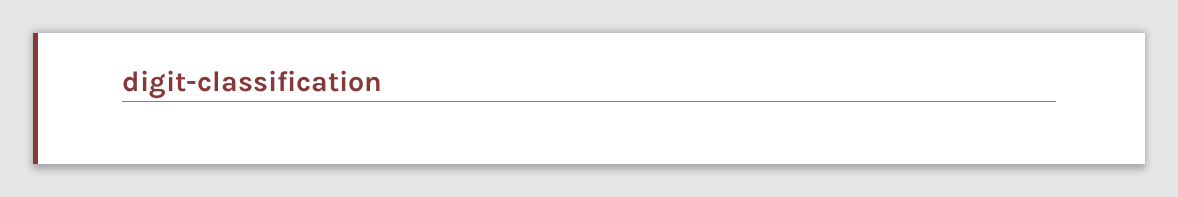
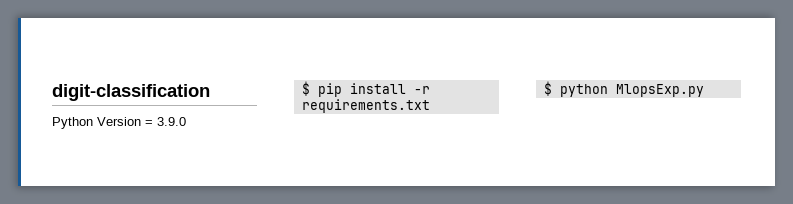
(382, 84) none -> [52,117,186,129] [301,81,430,97] [301,99,430,113] [543,81,704,97] // Python Version = 3.9.0 // $ pip install -r requirements.txt // $ python MlopsExp.py

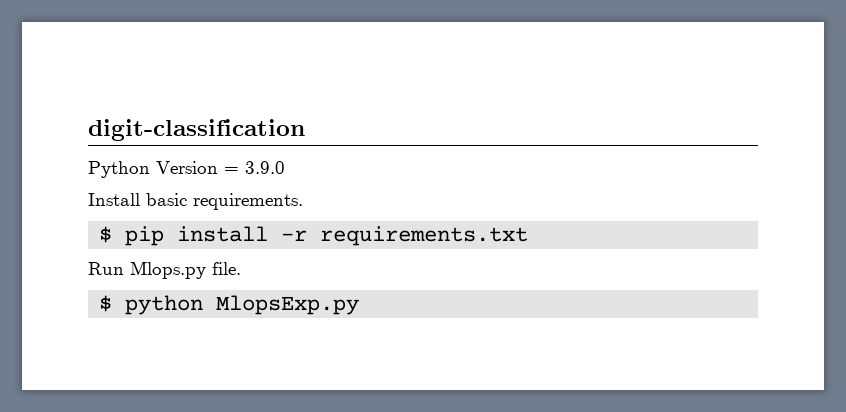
(186, 121) none -> [88,193,303,210] // Install basic requirements.
(430, 106) none -> [88,261,241,279] // Run Mlops.py file.

